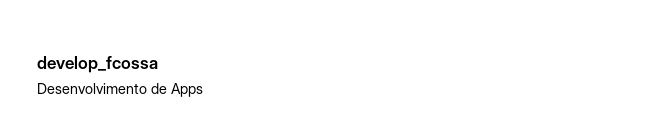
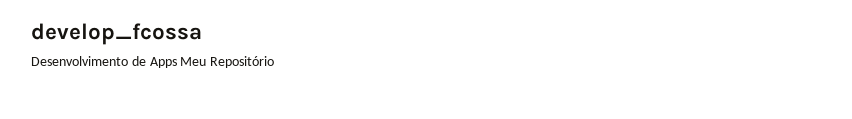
(203, 90) none -> [180,56,275,68] Meu Repositório

